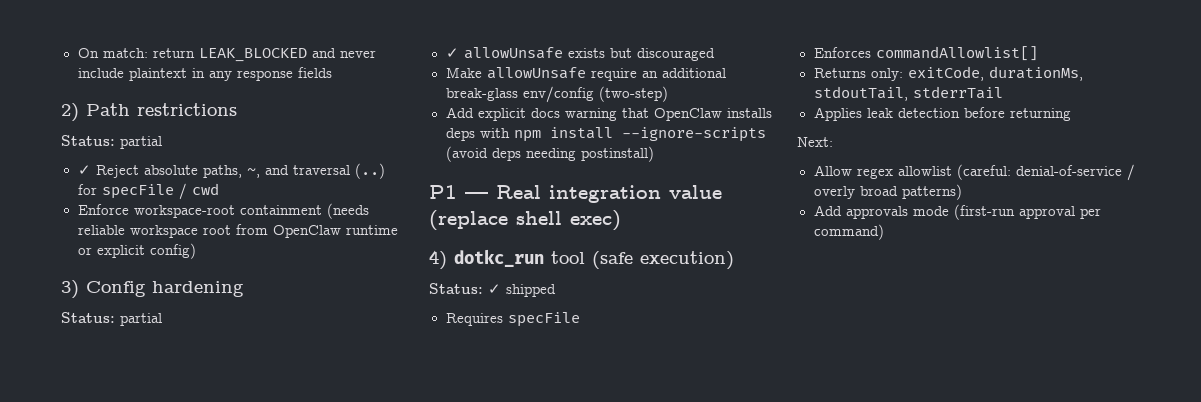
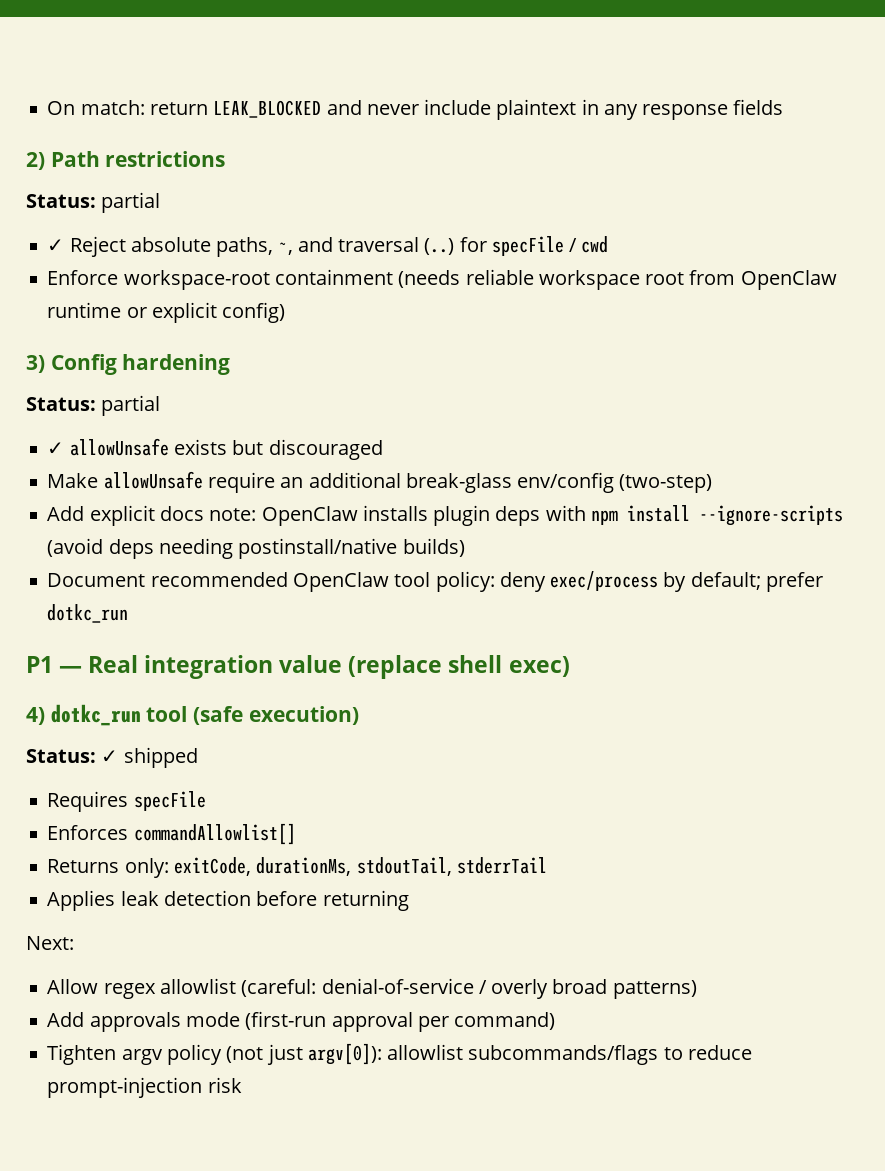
[564,108,649,121] warning that -> [209,508,257,521] note:
(772, 113) none -> [433,505,491,526] plugin
[580,146,654,162] postinstall) -> [238,538,465,559] [47,571,823,592] [47,604,129,623] postinstall/native builds) // Document recommended OpenClaw tool policy: deny exec/process by default; prefer dotkc_run
(884, 232) none -> [47,1043,752,1065] [47,1077,242,1098] // Tighten argv policy (not just argv[0]): allowlist subcommands/flags to reduce prompt-injection risk

